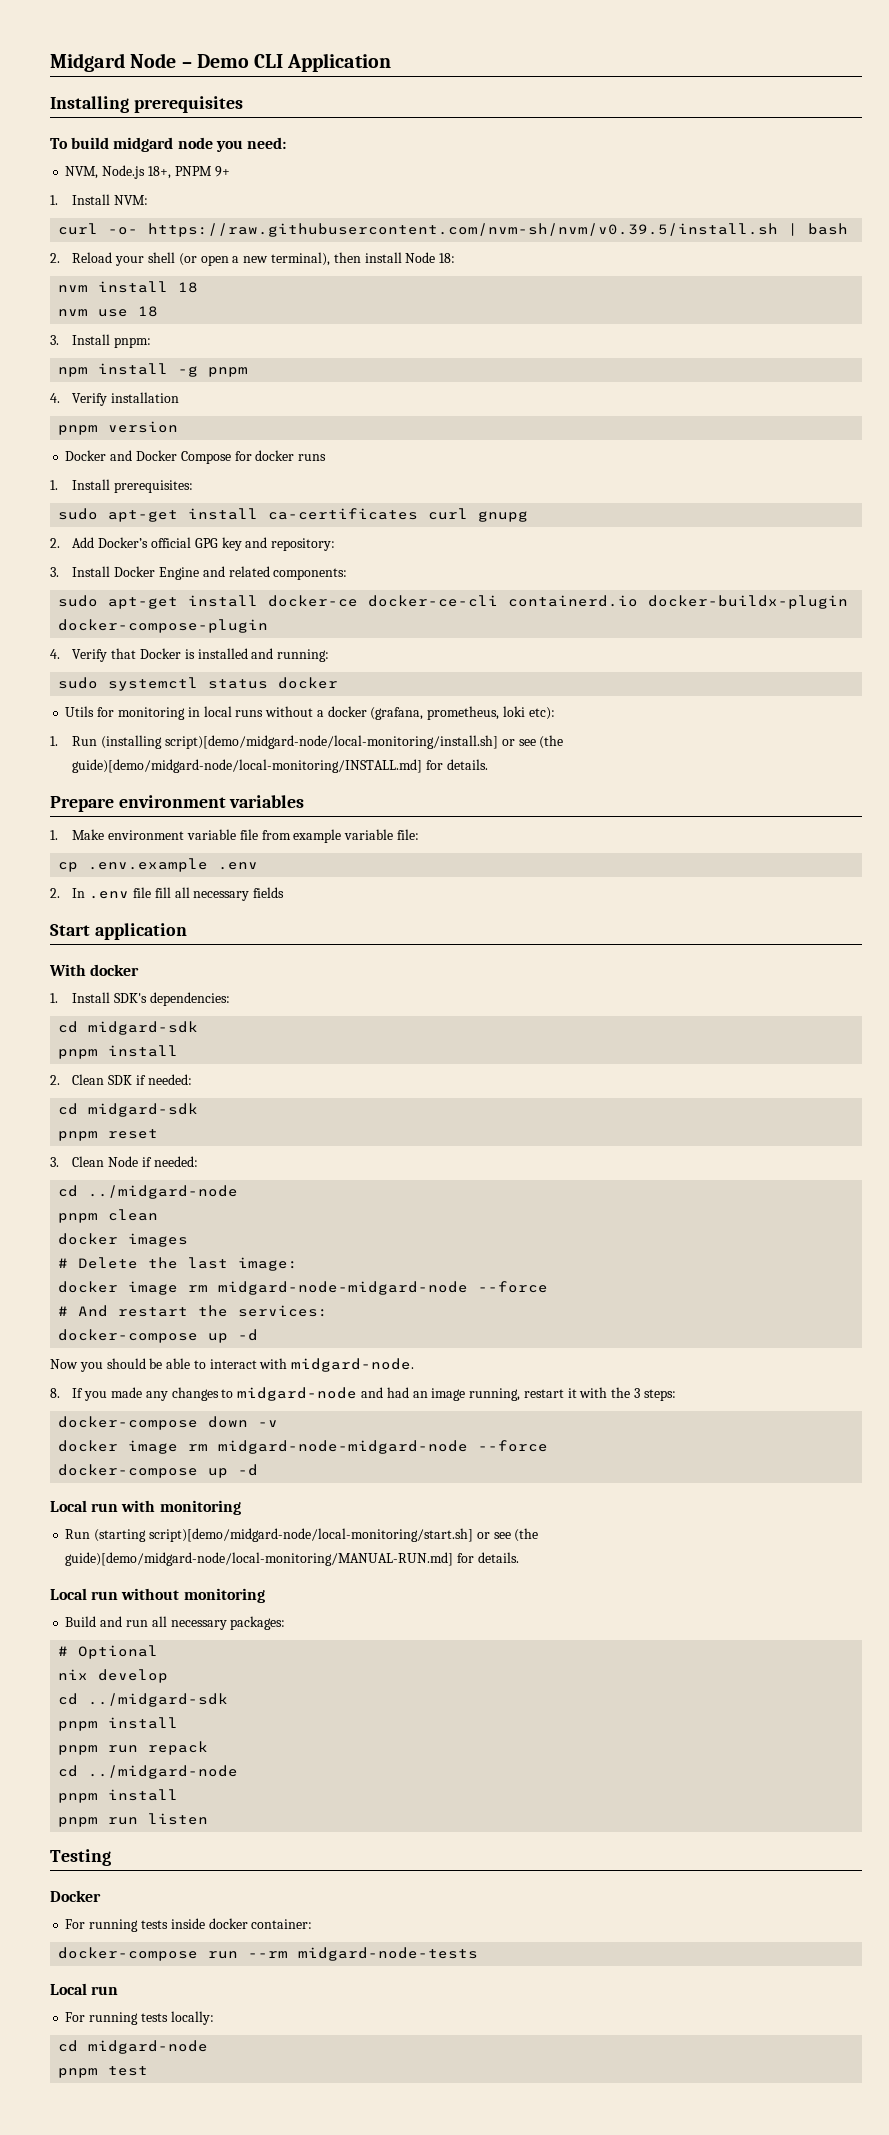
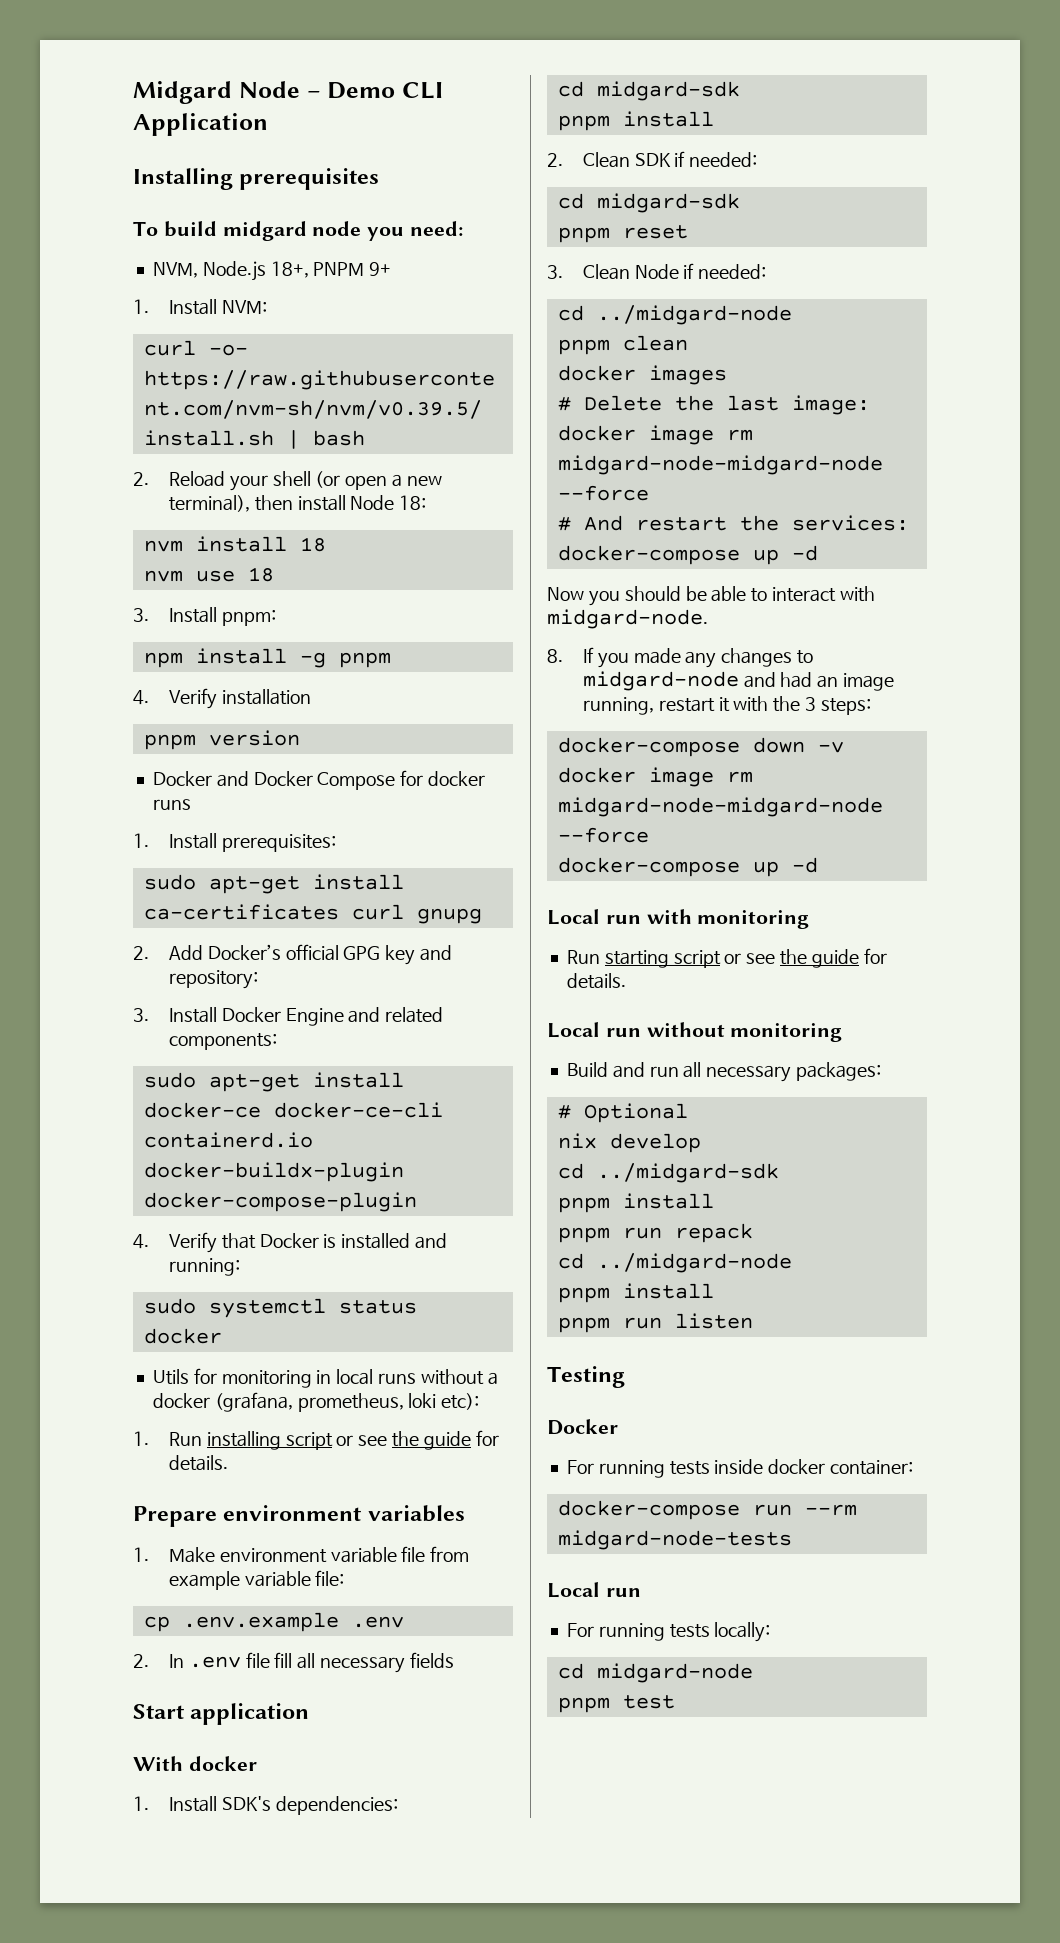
[101,735,564,749] [72,759,423,773] (installing script)[demo/midgard-node/local-monitoring/install.sh] or see (the guide)[demo/midgard-node/local-monitoring/INSTALL.md] -> [206,1431,471,1450] installing script or see the guide
[94,1528,539,1542] [65,1552,454,1566] (starting script)[demo/midgard-node/local-monitoring/start.sh] or see (the guide)[demo/midgard-node/local-monitoring/MANUAL-RUN.md] -> [604,949,859,968] starting script or see the guide

